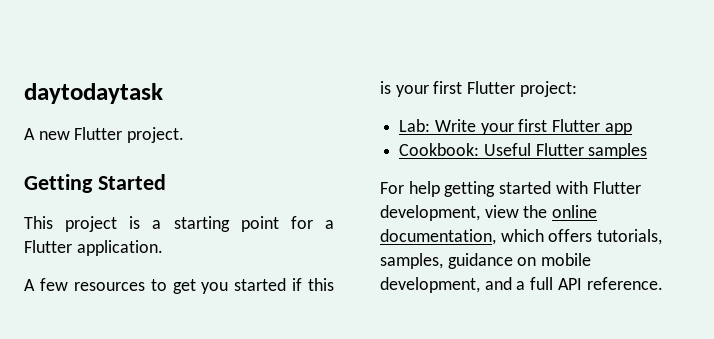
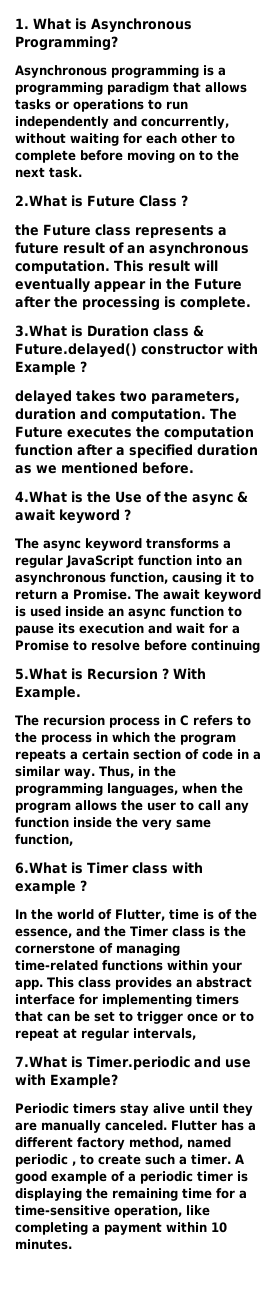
[24,83,163,104] [24,127,185,143] [24,174,166,193] [24,216,334,232] [24,240,163,256] [24,278,334,294] [380,81,577,97] [399,119,632,135] [399,143,648,159] [380,181,641,197] [380,205,598,221] [380,229,663,245] [380,253,592,269] [380,277,663,293] daytodaytask // A new Flutter project. // Getting Started // This project is a starting point for a Flutter application. // A few resources to get you started if this is your first Flutter project: // Lab: Write your first Flutter app // Cookbook: Useful Flutter samples // For help getting started with Flutter development, view the online documentation, which offers tutorials, samples, guidance on mobile development, and a full API reference. -> [15,18,192,33] [15,36,118,51] [15,65,226,78] [15,82,247,95] [15,99,188,112] [15,116,229,129] [15,133,235,146] [15,150,239,163] [15,167,82,178] [15,195,188,207] [15,224,227,238] [15,242,249,257] [15,260,218,274] [15,278,242,293] [15,296,251,311] [15,325,204,337] [15,343,258,358] [15,361,87,375] [15,390,240,405] [15,408,237,422] [15,426,254,440] [15,444,258,458] [15,462,194,474] [15,491,248,506] [15,509,131,524] [15,538,231,551] [15,555,242,568] [15,572,254,585] [15,589,261,602] [15,606,242,619] [15,623,240,636] [15,640,260,653] [15,668,206,680] [15,686,81,700] [15,715,251,728] [15,732,236,745] [15,749,261,762] [15,766,176,779] [15,783,243,796] [15,800,249,813] [15,817,211,830] [15,834,73,846] [15,862,203,874] [15,880,87,894] [15,909,257,921] [15,926,246,938] [15,943,180,956] [15,960,242,973] [15,977,252,990] [15,994,239,1007] [15,1011,254,1024] [15,1028,196,1041] [15,1056,251,1070] [15,1074,118,1088] [15,1103,253,1116] [15,1120,256,1133] [15,1137,231,1150] [15,1154,244,1167] [15,1171,248,1184] [15,1188,247,1201] [15,1205,210,1218] [15,1222,227,1235] [15,1239,72,1250] 1. What is Asynchronous Programming? // Asynchronous programming is a programming paradigm that allows tasks or operations to run independently and concurrently, without waiting for each other to complete before moving on to the next task. // 2.What is Future Class ? // the Future class represents a future result of an asynchronous computation. This result will eventually appear in the Future after the processing is complete. // 3.What is Duration class & Future.delayed() constructor with Example ? // delayed takes two parameters, duration and computation. The Future executes the computation function after a specified duration as we mentioned before. // 4.What is the Use of the async & await keyword ? // The async keyword transforms a regular JavaScript function into an asynchronous function, causing it to return a Promise. The await keyword is used inside an async function to pause its execution and wait for a Promise to resolve before continuing // 5.What is Recursion ? With Example. // The recursion process in C refers to the process in which the program repeats a certain section of code in a similar way. Thus, in the programming languages, when the program allows the user to call any function inside the very same function, // 6.What is Timer class with example ? // In the world of Flutter, time is of the essence, and the Timer class is the cornerstone of managing time-related functions within your app. This class provides an abstract interface for implementing timers that can be set to trigger once or to repeat at regular intervals, // 7.What is Timer.periodic and use with Example? // Periodic timers stay alive until they are manually canceled. Flutter has a different factory method, named periodic , to create such a timer. A good example of a periodic timer is displaying the remaining time for a time-sensitive operation, like completing a payment within 10 minutes.

